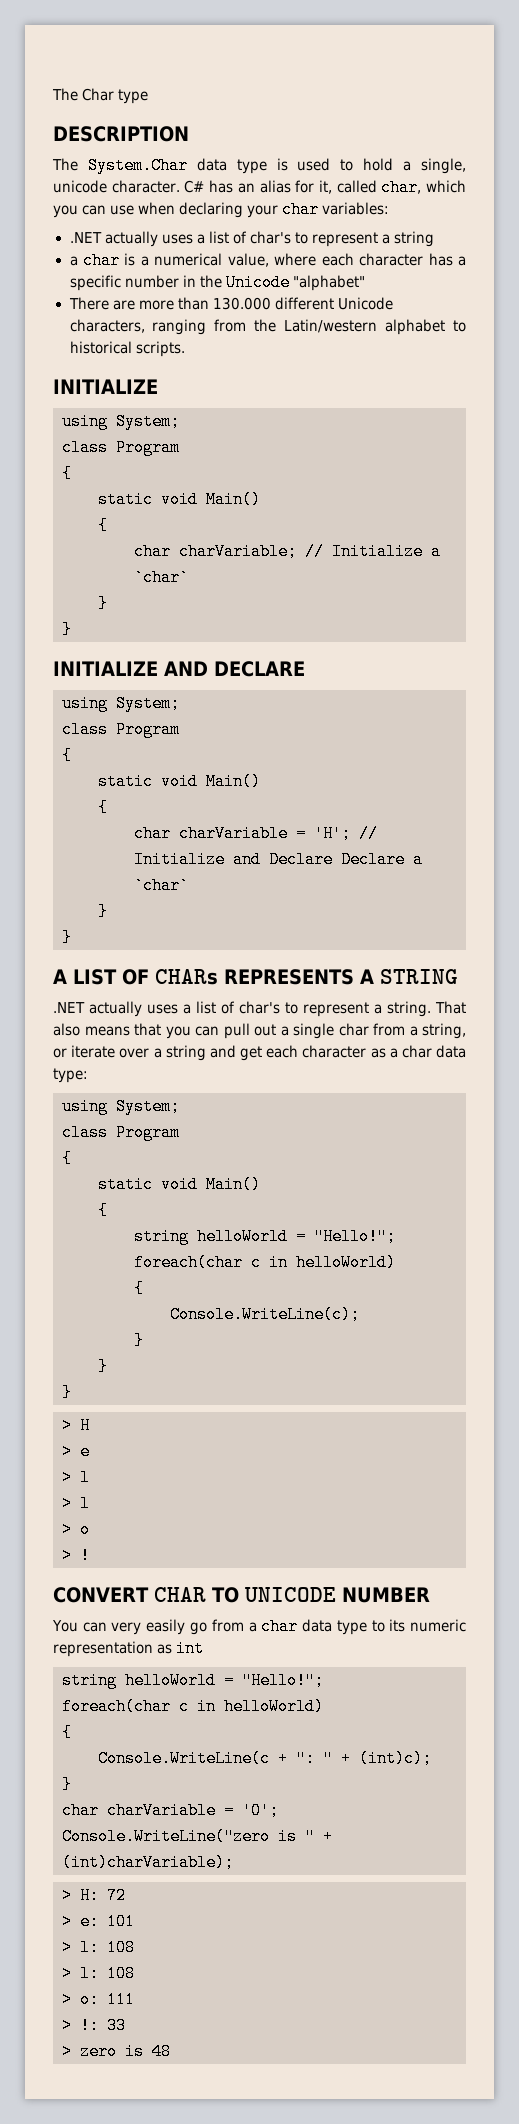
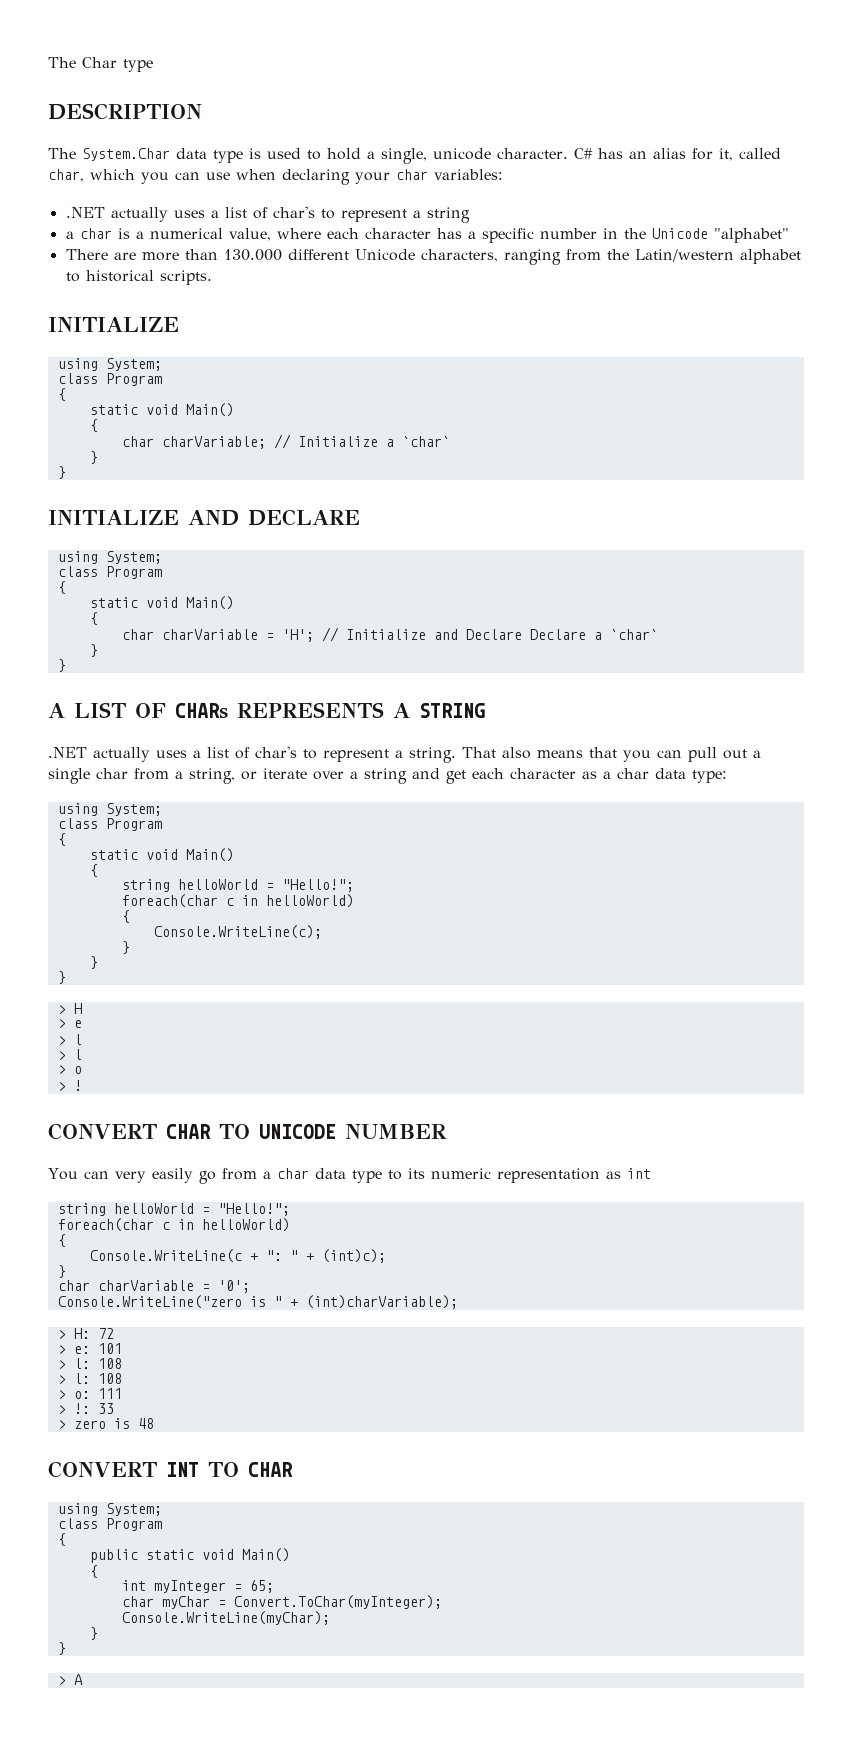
(171, 2051) none -> [48,1461,293,1478] [57,1503,162,1516] [57,1518,162,1531] [57,1533,66,1546] [89,1548,290,1563] [89,1565,98,1578] [121,1580,274,1593] [121,1595,442,1609] [121,1611,330,1625] [89,1627,98,1640] [57,1642,66,1655] [57,1674,83,1685] // CONVERT INT TO CHAR // using System; // class Program // { // public static void Main() // { // int myInteger = 65; // char myChar = Convert.ToChar(myInteger); // Console.WriteLine(myChar); // } // } // > A

